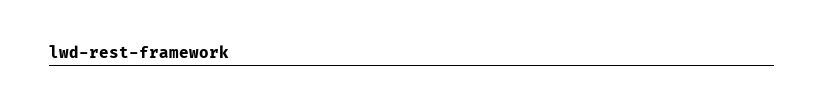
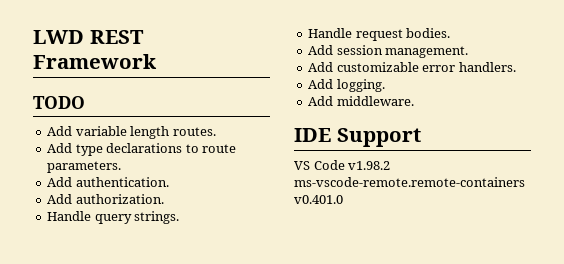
[49,45,229,58] lwd-rest-framework -> [33,30,144,44] [33,54,157,69] [33,96,85,109] [47,126,216,139] [47,143,237,156] [47,161,122,173] [47,177,169,187] [47,194,164,204] [47,211,180,224] [308,28,451,41] [308,45,469,58] [308,62,516,72] [308,79,385,92] [308,96,414,106] [294,128,421,147] [294,160,391,170] [294,177,525,187] [294,195,343,204] LWD REST Framework // TODO // Add variable length routes. // Add type declarations to route parameters. // Add authentication. // Add authorization. // Handle query strings. // Handle request bodies. // Add session management. // Add customizable error handlers. // Add logging. // Add middleware. // IDE Support // VS Code v1.98.2 ms-vscode-remote.remote-containers v0.401.0

